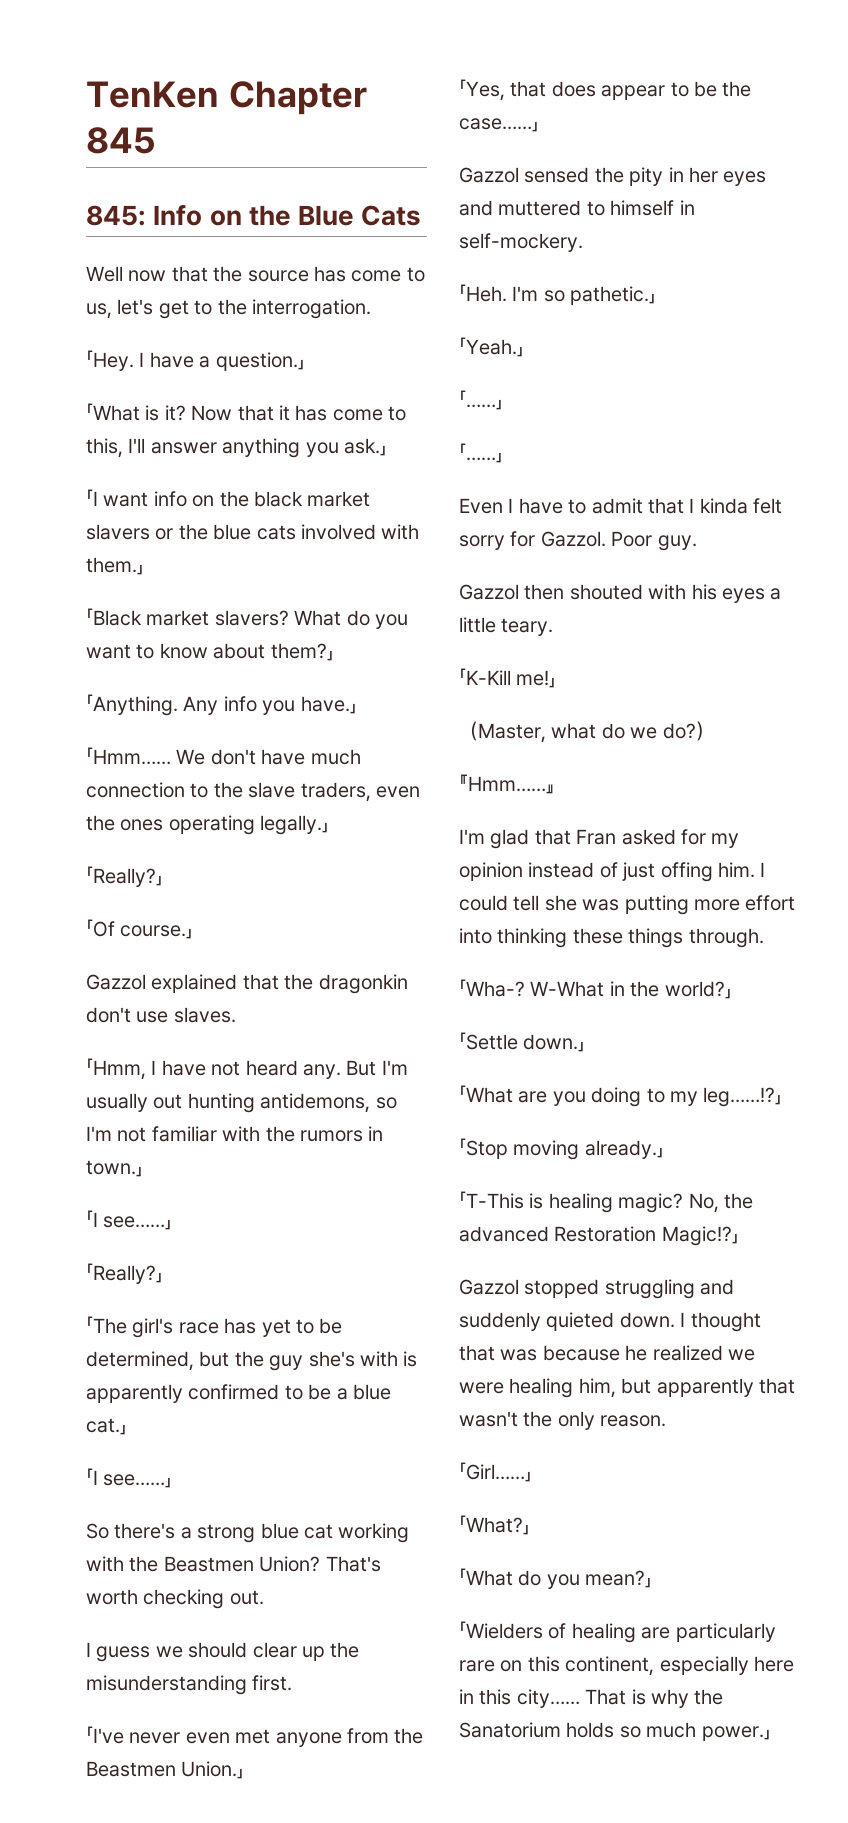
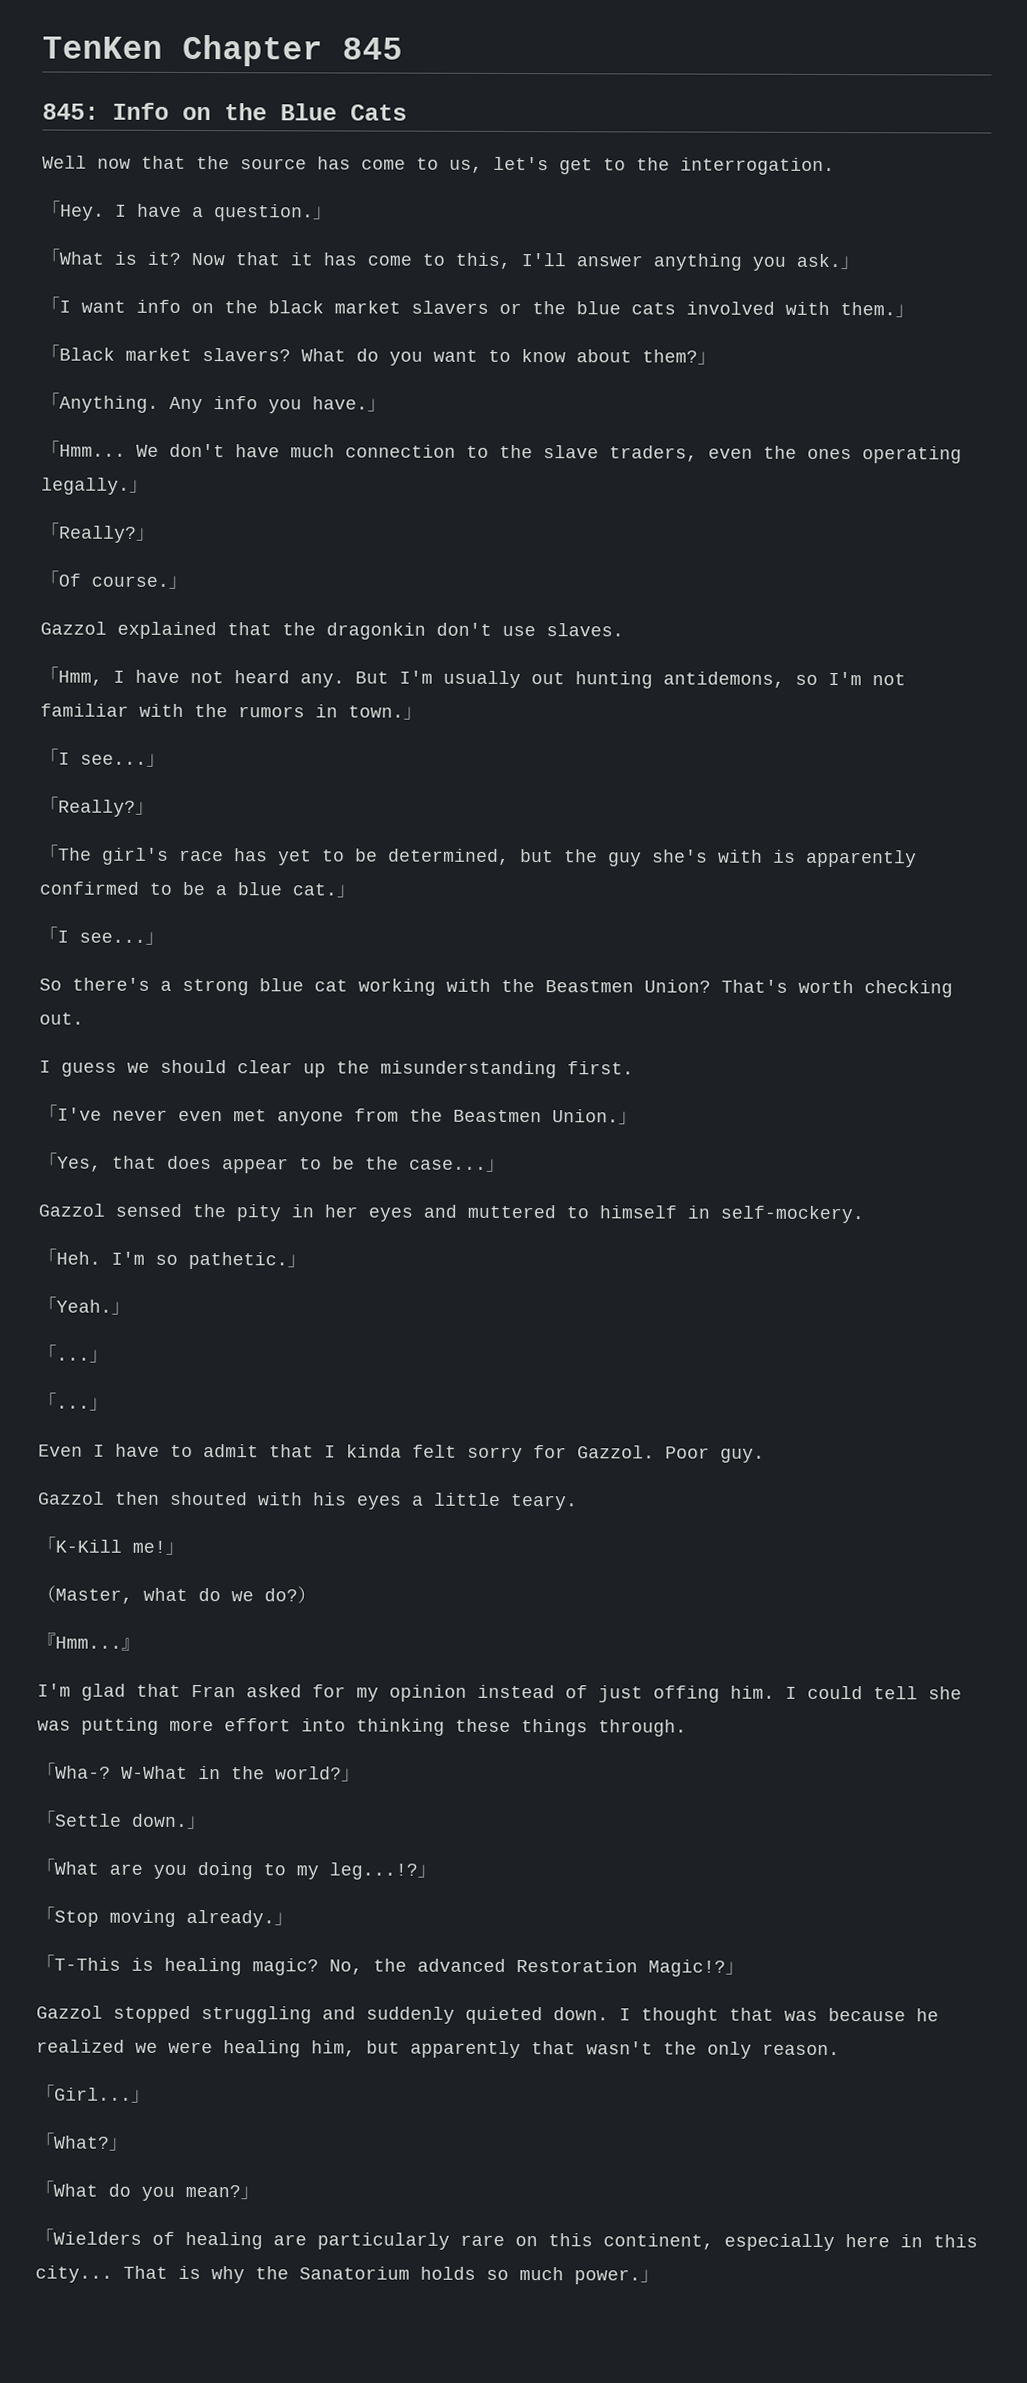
[93,749,171,765] Hmm…… -> [59,444,126,457] Hmm...
[103,1216,166,1228] see…… -> [80,754,147,765] see...
[103,1474,166,1486] see…… -> [79,932,146,943] see...
[459,118,532,130] case…… -> [409,1159,487,1170] case...
[466,399,503,410] [459,443,496,461] ……」 // 「…… -> [56,1349,108,1363] [38,1392,90,1409] ...」 // 「...
[468,776,546,792] Hmm…… -> [55,1636,122,1649] Hmm...
[703,1087,776,1107] leg……!? -> [329,1862,418,1880] leg...!?
[466,1464,525,1480] Girl…… -> [54,2087,132,2101] Girl...
[516,1689,580,1708] city…… -> [35,2265,113,2283] city...

